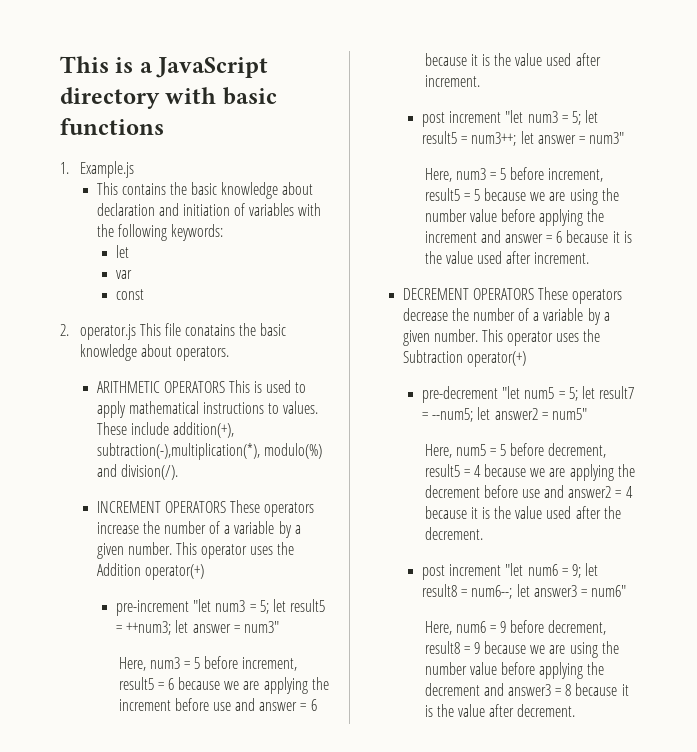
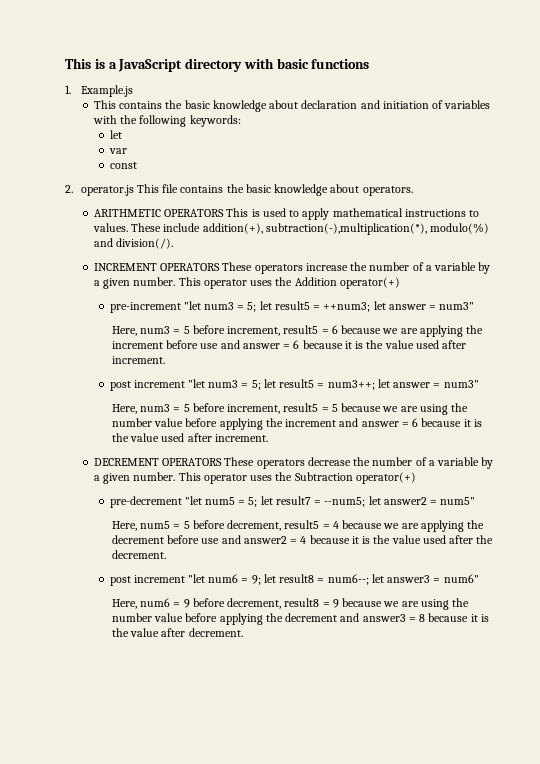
[185,324,236,336] conatains -> [180,185,224,193] contains

